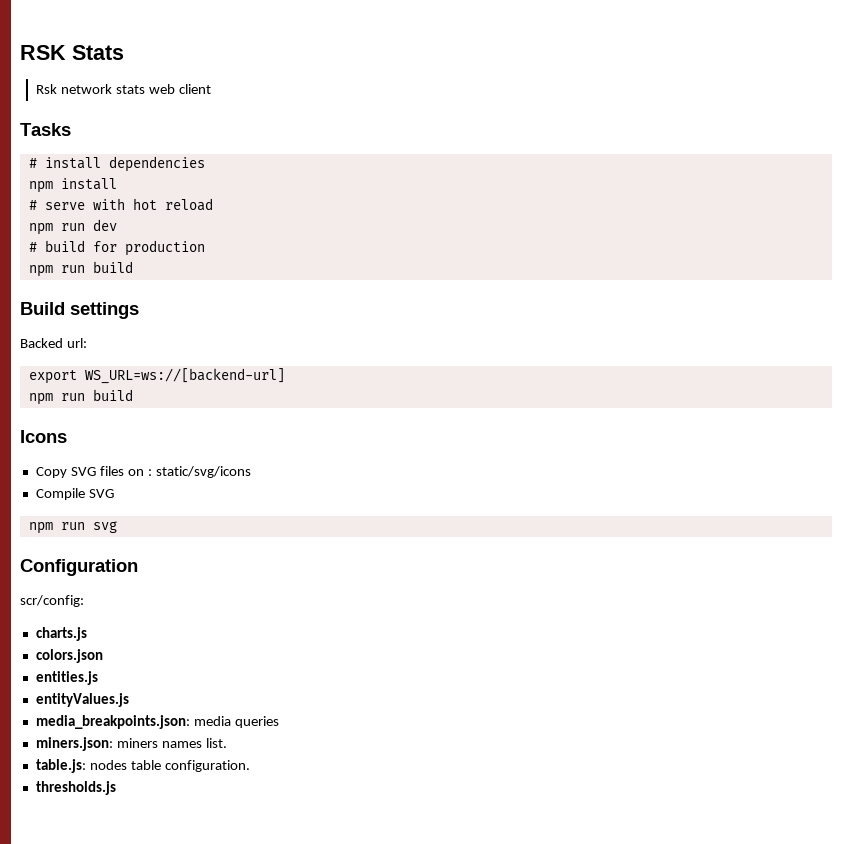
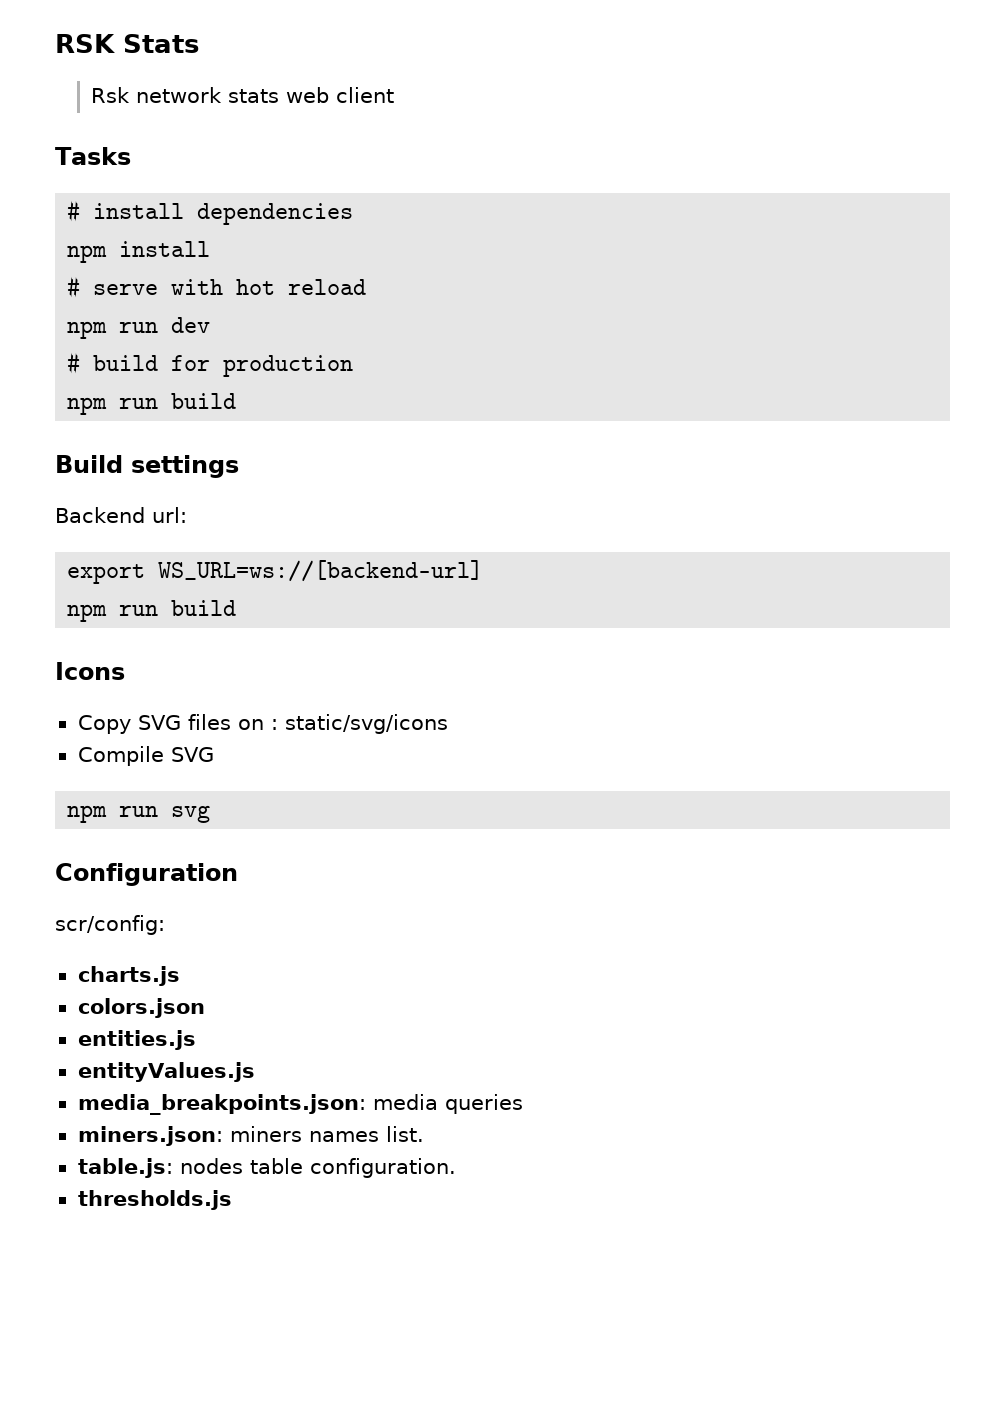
[20,338,63,348] Backed -> [55,507,145,523] Backend

